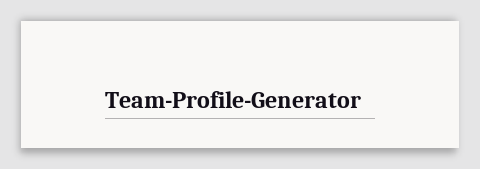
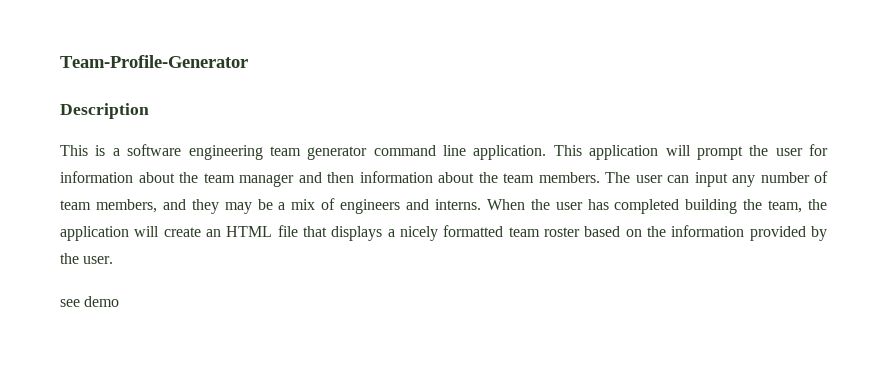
(361, 99) none -> [60,103,149,119] [60,144,828,160] [60,171,828,187] [60,198,827,214] [60,225,828,241] [60,253,114,264] [60,296,120,307] // Description // This is a software engineering team generator command line application. This application will prompt the user for information about the team manager and then information about the team members. The user can input any number of team members, and they may be a mix of engineers and interns. When the user has completed building the team, the application will create an HTML file that displays a nicely formatted team roster based on the information provided by the user. // see demo

